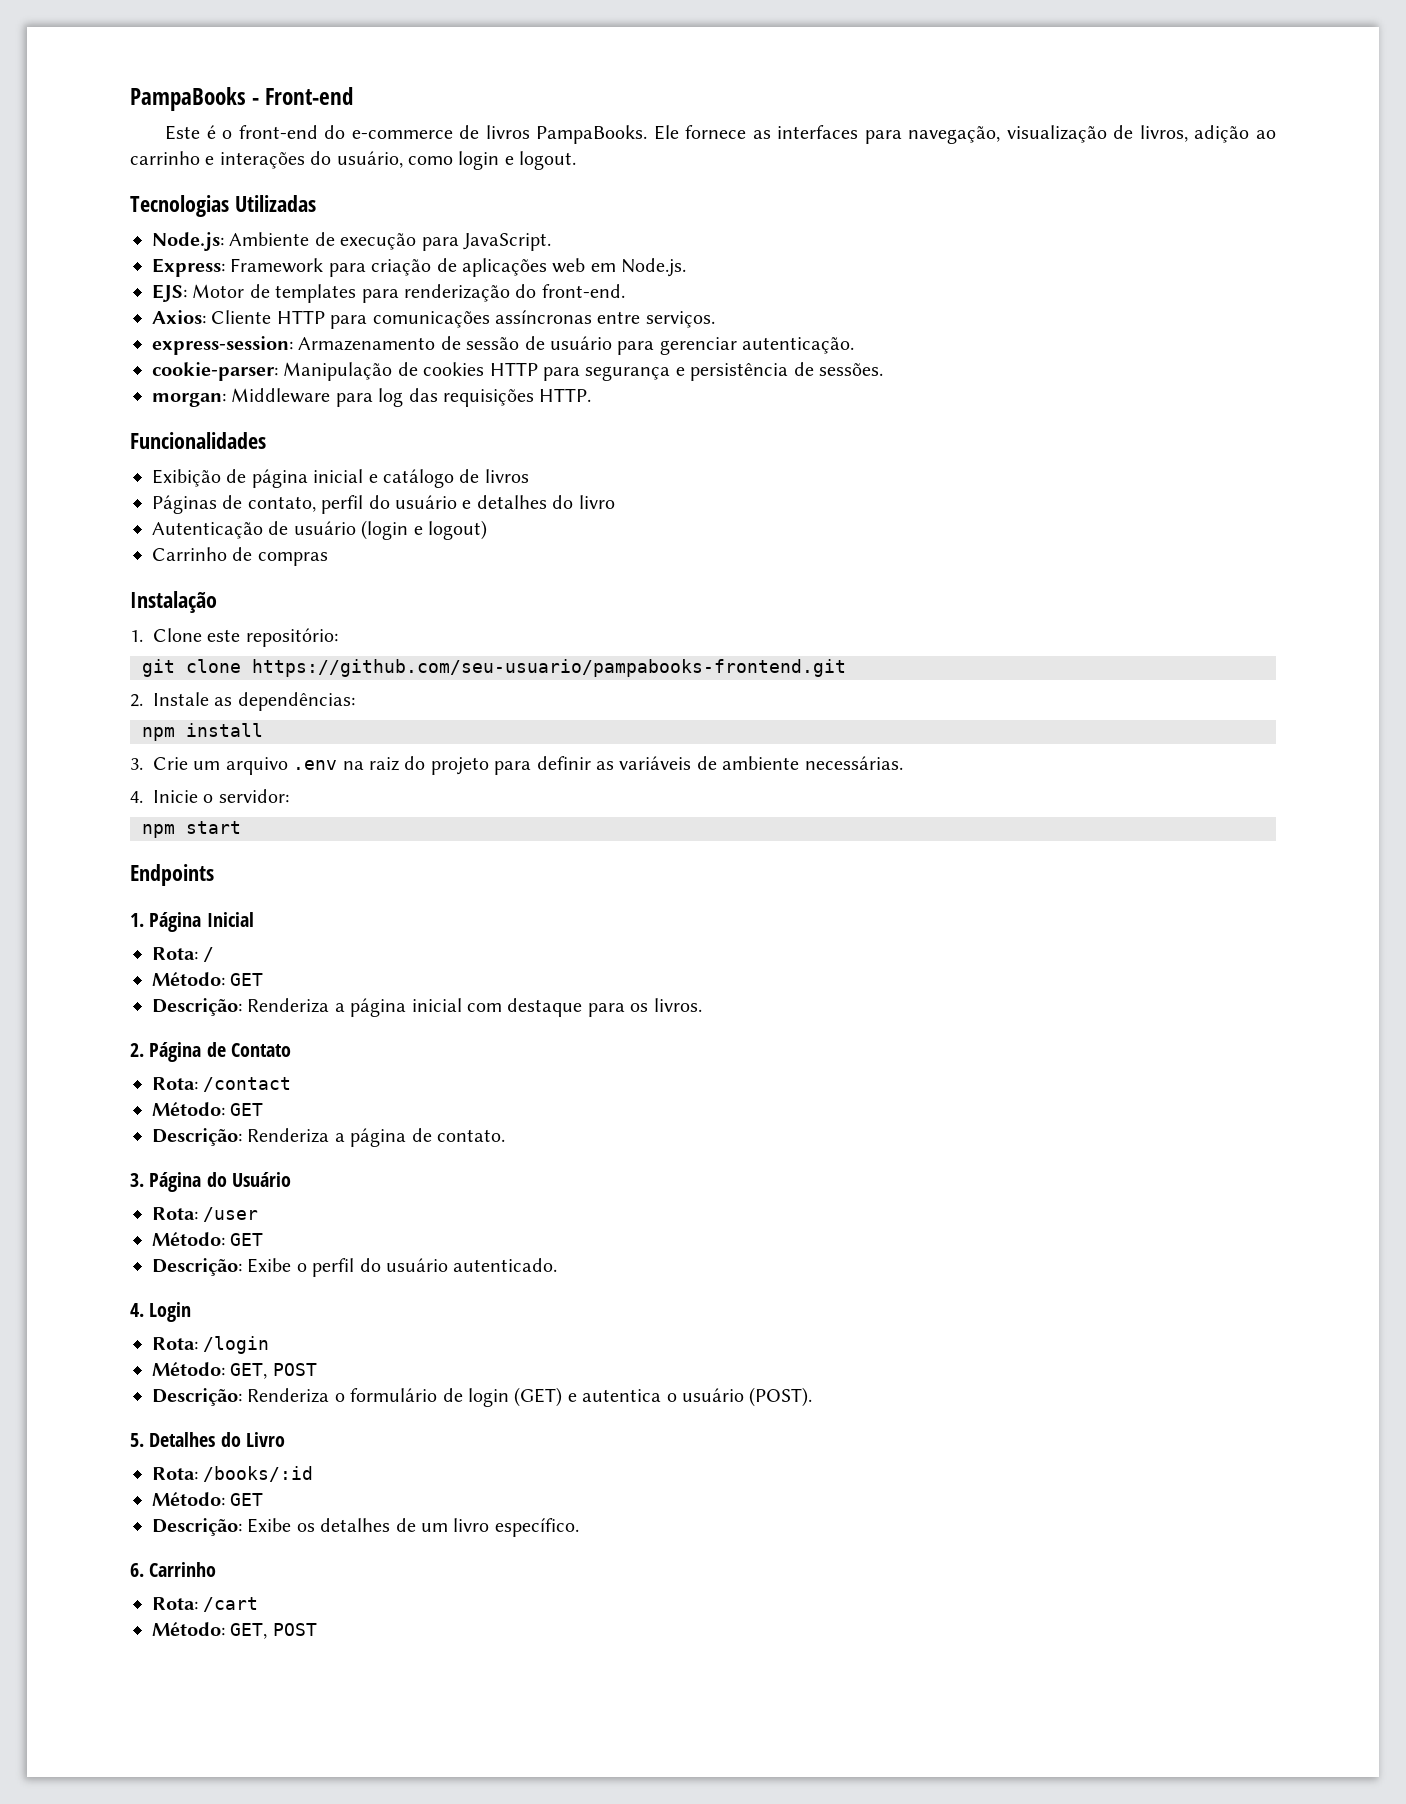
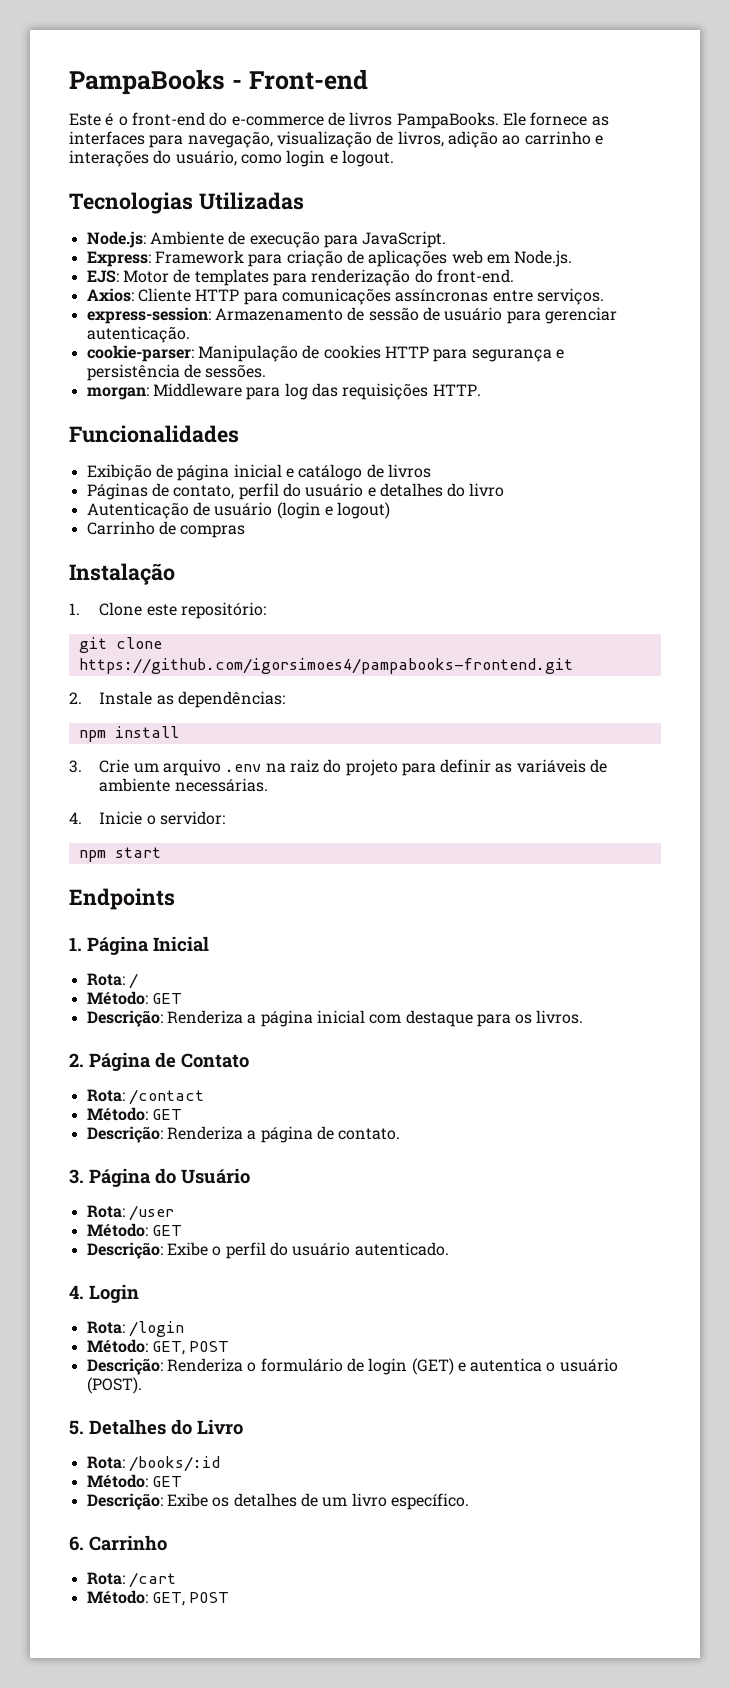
[252,659,846,677] https://github.com/seu-usuario/pampabooks-frontend.git -> [78,658,573,674] https://github.com/igorsimoes4/pampabooks-frontend.git

